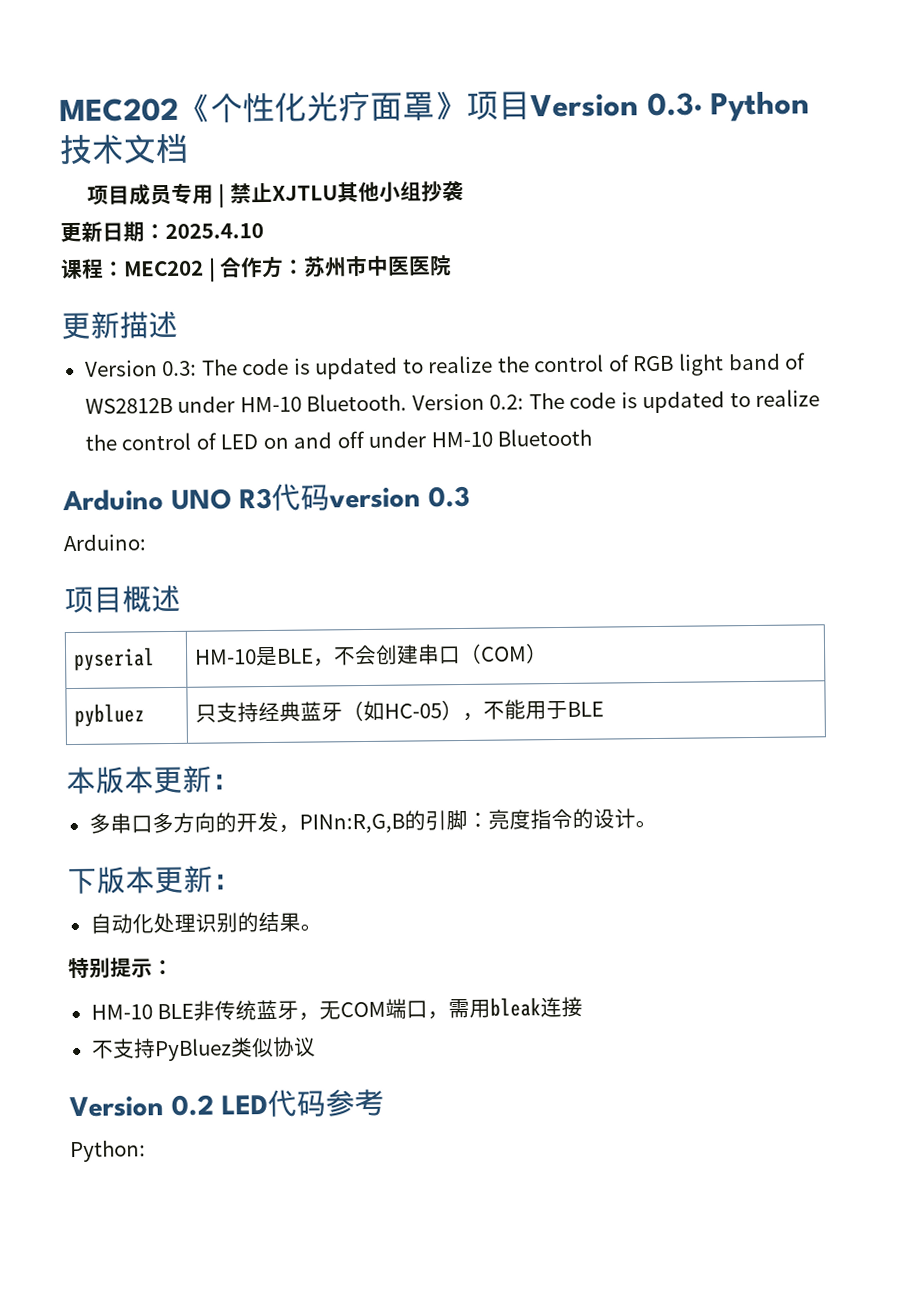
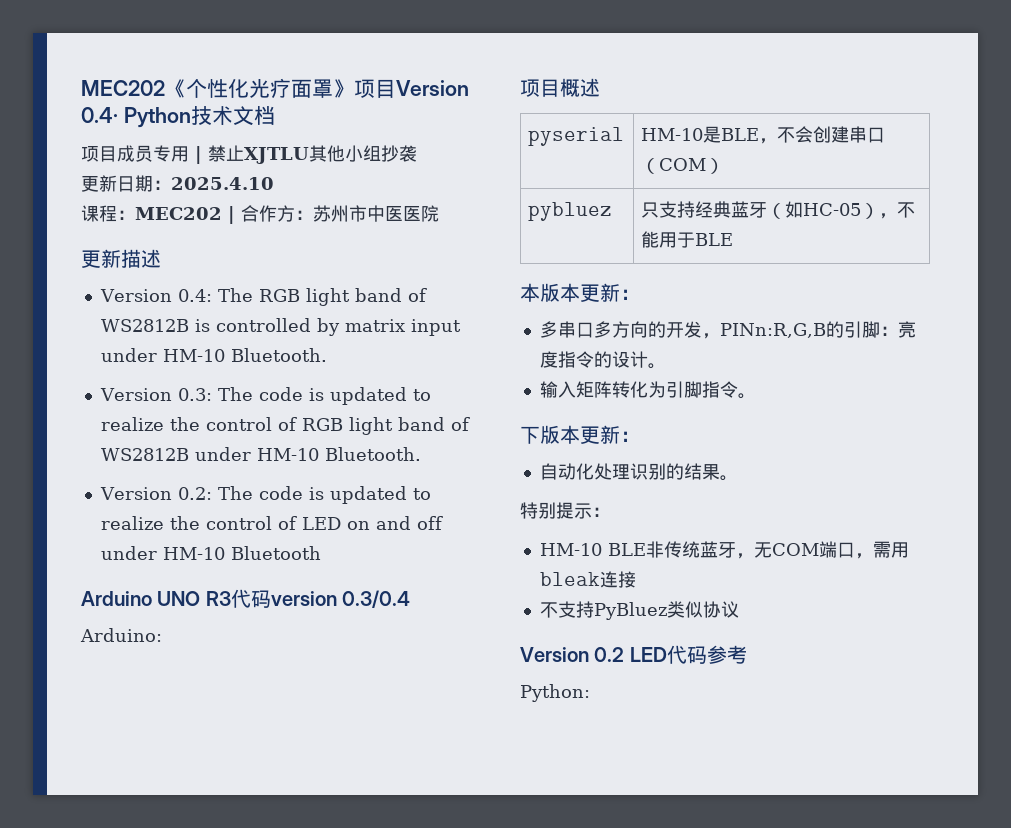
[646,92,703,117] 0.3· -> [81,107,118,123] 0.4·
(178, 324) none -> [99,288,427,306] [100,318,461,336] [100,348,327,362] // Version 0.4: The RGB light band of WS2812B is controlled by matrix input under HM-10 Bluetooth.
(408, 402) none -> (421, 454) //
[428,485,470,508] 0.3 -> [342,590,411,608] 0.3/0.4
(657, 824) none -> [539,381,756,399] // 输入矩阵转化为引脚指令。

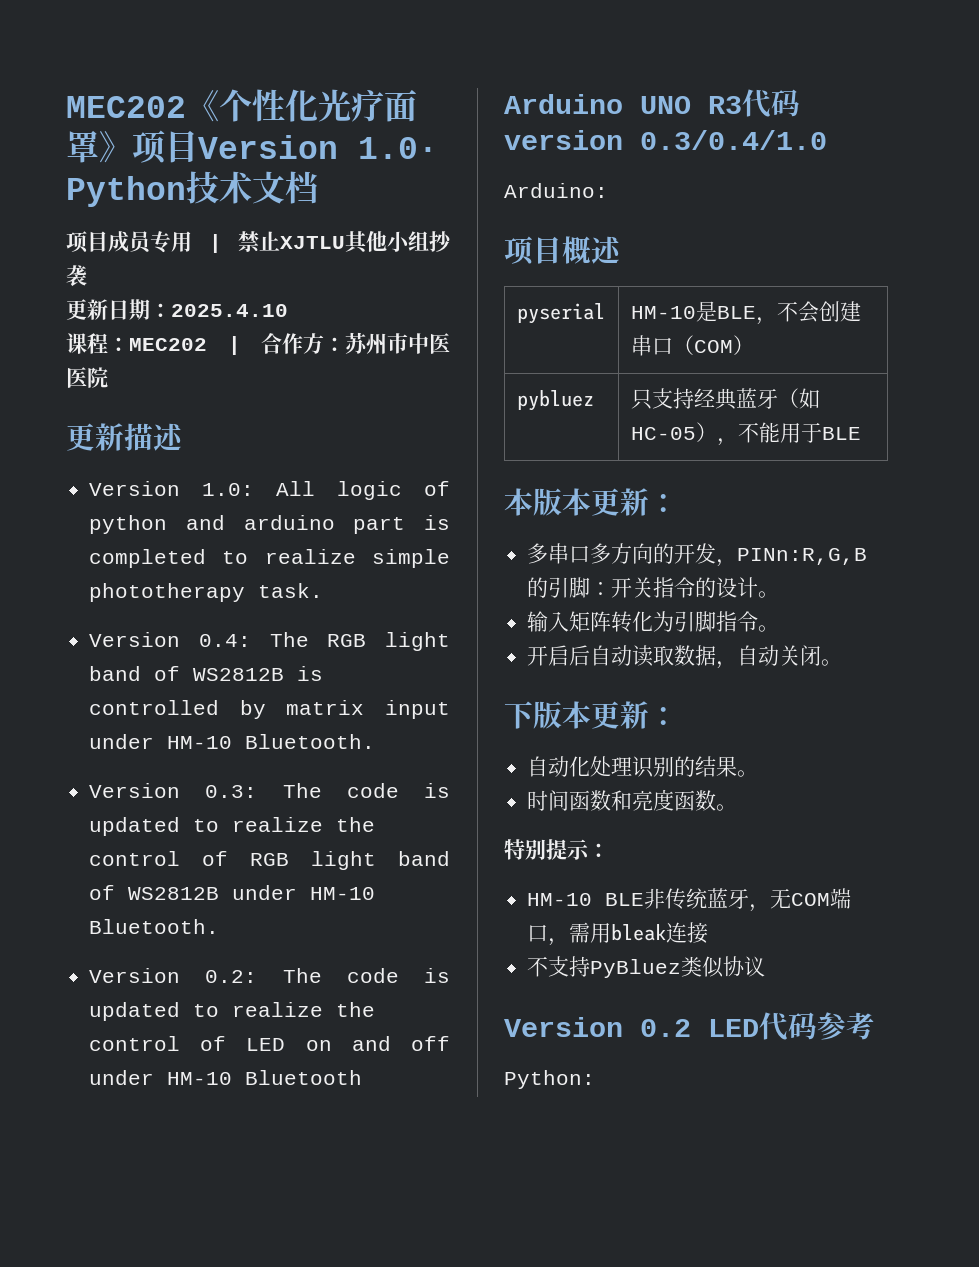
[81,107,118,123] 0.4· -> [358,137,438,159] 1.0·
(161, 258) none -> [89,481,450,500] [89,515,450,534] [89,549,450,568] [89,583,324,602] // Version 1.0: All logic of python and arduino part is completed to realize simple phototherapy task.
[342,590,411,608] 0.3/0.4 -> [640,130,827,150] 0.3/0.4/1.0
[897,321,916,338] [539,351,558,368] 亮度 -> [611,577,654,598] 开关
(756, 396) none -> [527,645,843,669] // 开启后自动读取数据，自动关闭。
(738, 478) none -> [527,789,738,811] // 时间函数和亮度函数。

